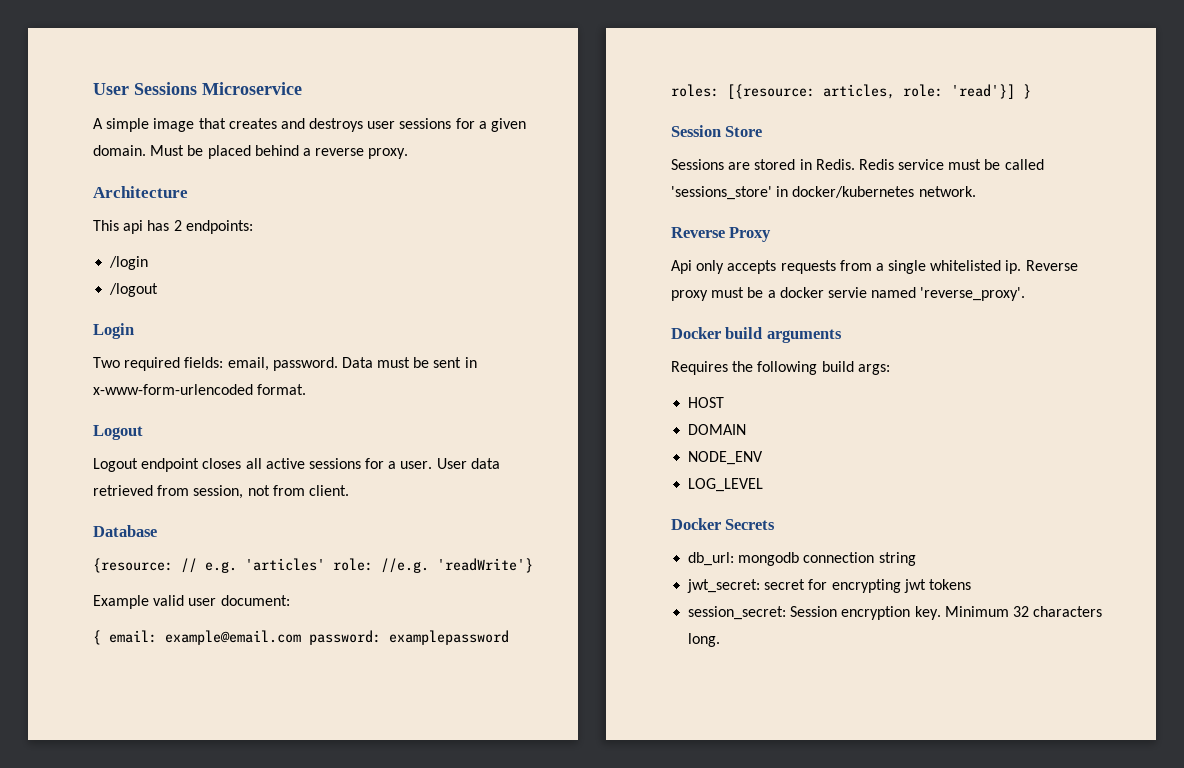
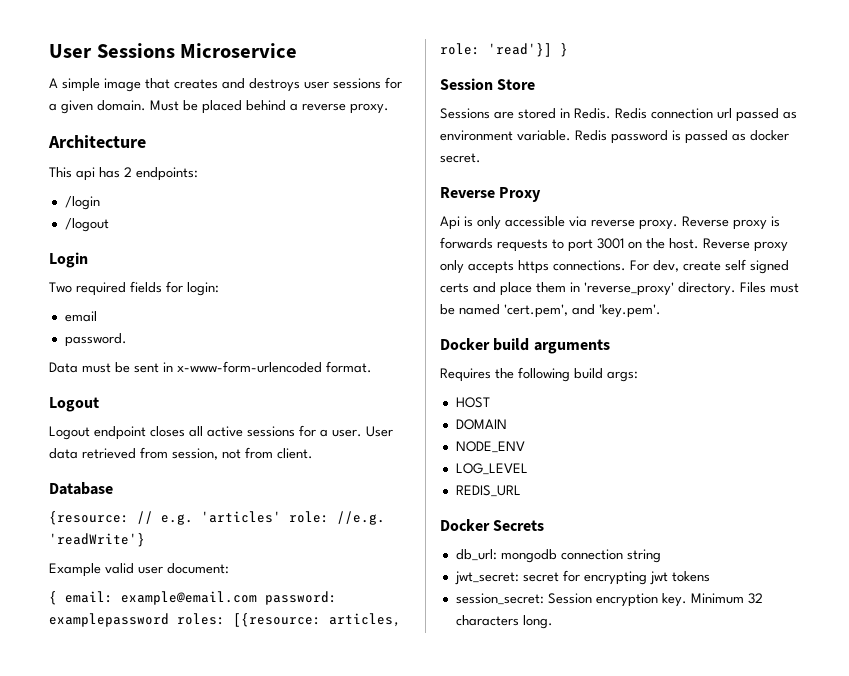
[184,357,269,371] fields: email, -> [130,281,219,296] [64,311,97,322] fields for login: // email //
(338, 364) none -> (127, 340) //
[898,159,1044,170] [671,186,976,200] [671,227,772,242] [671,260,1078,274] [671,287,1026,301] service must be called 'sessions_store' in docker/kubernetes network. // Reverse Proxy // Api only accepts requests from a single whitelisted ip. Reverse proxy must be a docker servie named 'reverse_proxy'. -> [651,108,797,122] [440,130,789,144] [440,153,481,163] [440,187,542,202] [440,216,780,230] [440,237,788,252] [440,259,789,274] [440,282,799,296] [440,304,661,318] connection url passed as environment variable. Redis password is passed as docker secret. // Reverse Proxy // Api is only accessible via reverse proxy. Reverse proxy is forwards requests to port 3001 on the host. Reverse proxy only accepts https connections. For dev, create self signed certs and place them in 'reverse_proxy' directory. Files must be named 'cert.pem', and 'key.pem'.
(764, 485) none -> [455,485,521,497] // REDIS_URL

